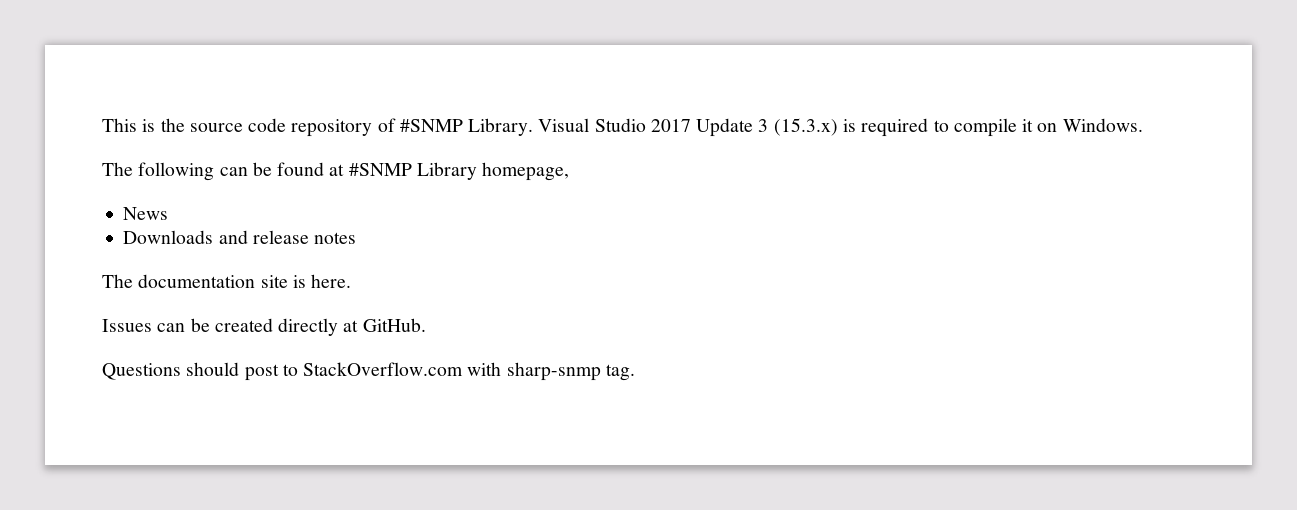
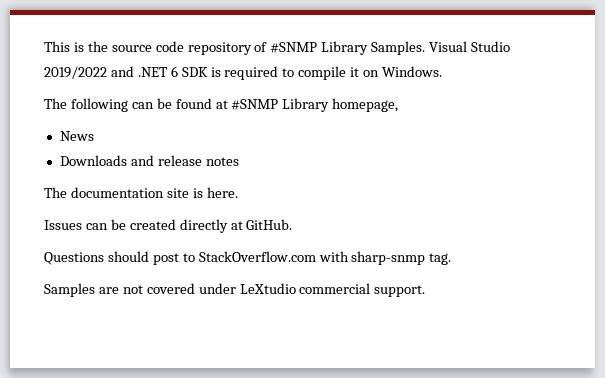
[468,118,838,137] Library. Visual Studio 2017 Update 3 (15.3.x) -> [321,41,511,55] [44,66,208,79] Library Samples. Visual Studio 2019/2022 and .NET 6 SDK
(635, 372) none -> [44,283,426,297] // Samples are not covered under LeXtudio commercial support.

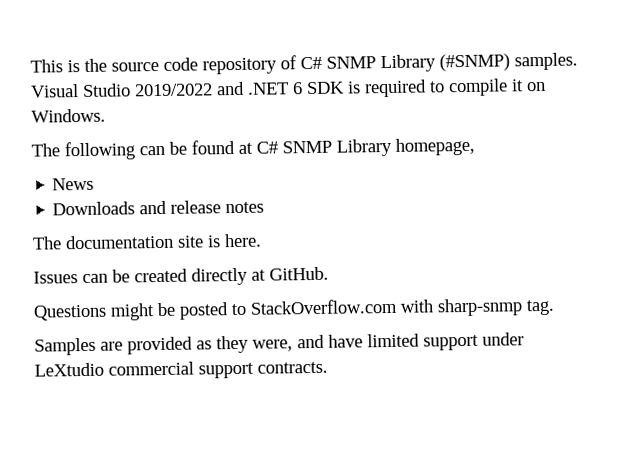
[270,41,426,55] #SNMP Library Samples. -> [300,52,578,73] C# SNMP Library (#SNMP) samples.
[231,99,279,110] #SNMP -> [256,140,332,154] C# SNMP
[107,251,179,265] should post -> [110,302,229,321] might be posted
[122,283,195,294] not covered -> [127,333,479,355] provided as they were, and have limited support
[374,285,426,297] support. -> [198,361,328,379] support contracts.

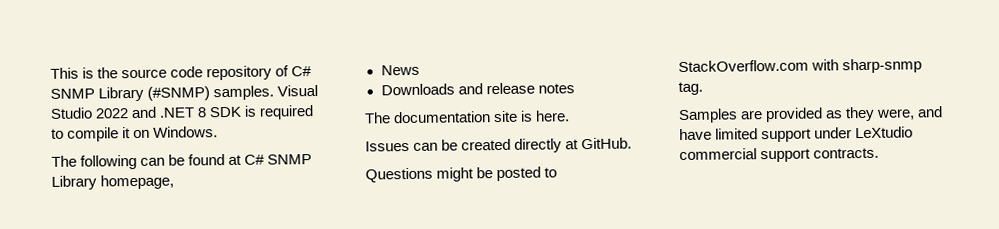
[134,83,213,97] 2019/2022 -> [95,108,130,119] 2022
[292,82,303,95] 6 -> [197,107,208,118] 8

